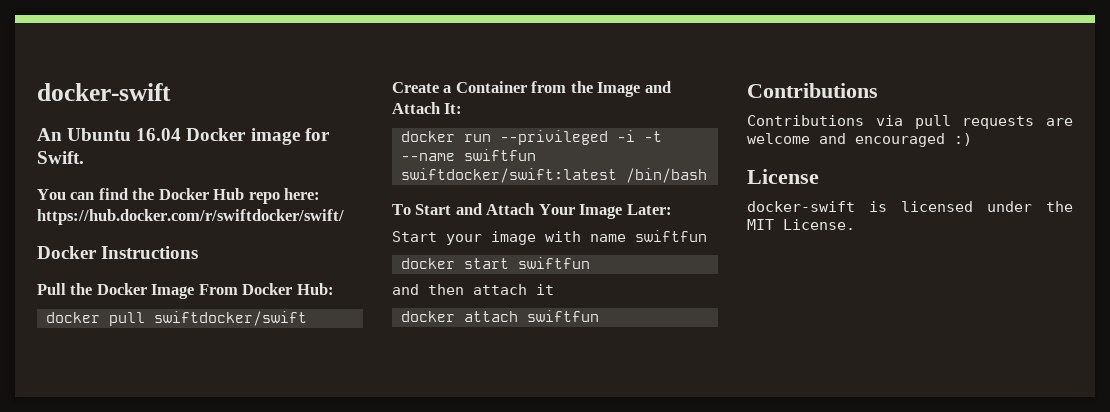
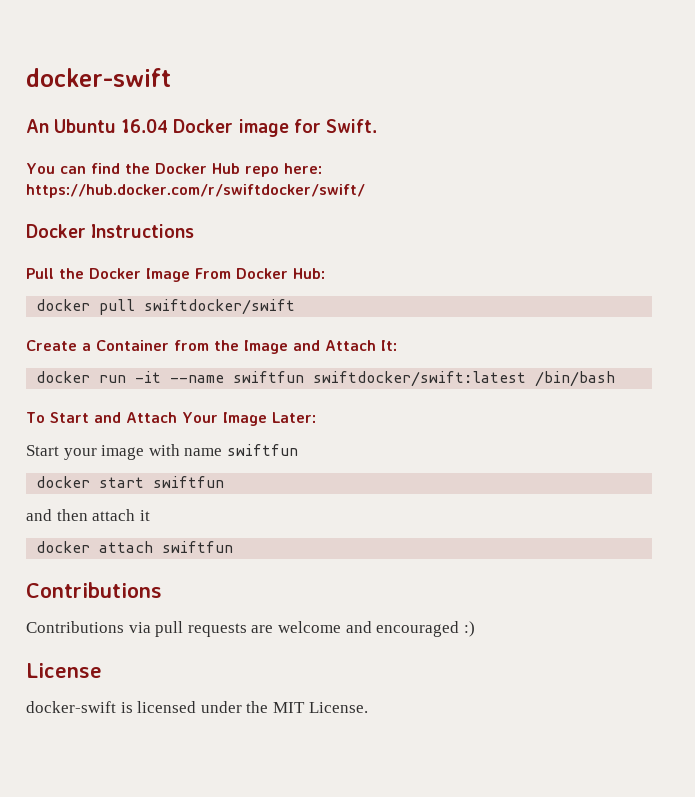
[499,130,662,145] --privileged -i -t -> [135,371,162,383] -it

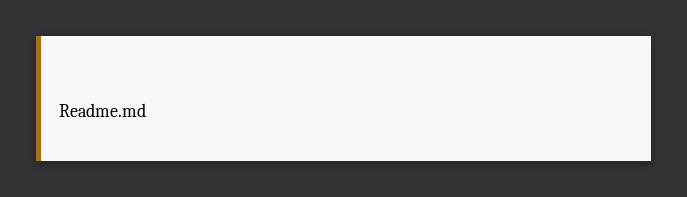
[26,68,171,87] [26,119,377,137] [26,163,322,177] [26,184,365,198] [26,224,195,238] [26,268,325,282] [36,299,296,315] [26,340,397,354] [36,371,616,387] [26,412,316,426] [26,444,298,460] [36,476,225,488] [26,509,150,521] [36,541,234,553] [26,582,162,598] [26,621,475,637] [26,663,102,678] [26,701,368,713] docker-swift // An Ubuntu 16.04 Docker image for Swift. // You can find the Docker Hub repo here: https://hub.docker.com/r/swiftdocker/swift/ // Docker Instructions // Pull the Docker Image From Docker Hub: // docker pull swiftdocker/swift // Create a Container from the Image and Attach It: // docker run -it --name swiftfun swiftdocker/swift:latest /bin/bash // To Start and Attach Your Image Later: // Start your image with name swiftfun // docker start swiftfun // and then attach it // docker attach swiftfun // Contributions // Contributions via pull requests are welcome and encouraged :) // License // docker-swift is licensed under the MIT License. -> [59,103,146,117] Readme.md

